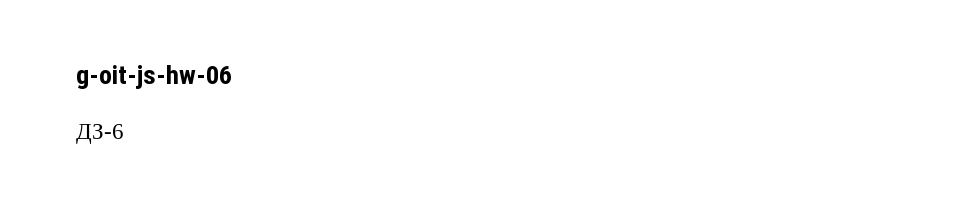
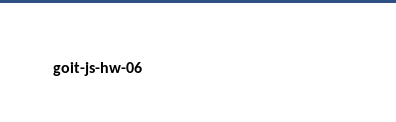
[76,65,232,89] [76,124,124,144] g-oit-js-hw-06 // ДЗ-6 -> [53,62,142,76] goit-js-hw-06

